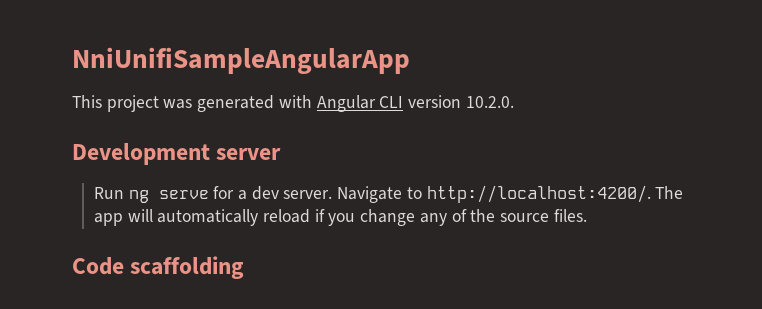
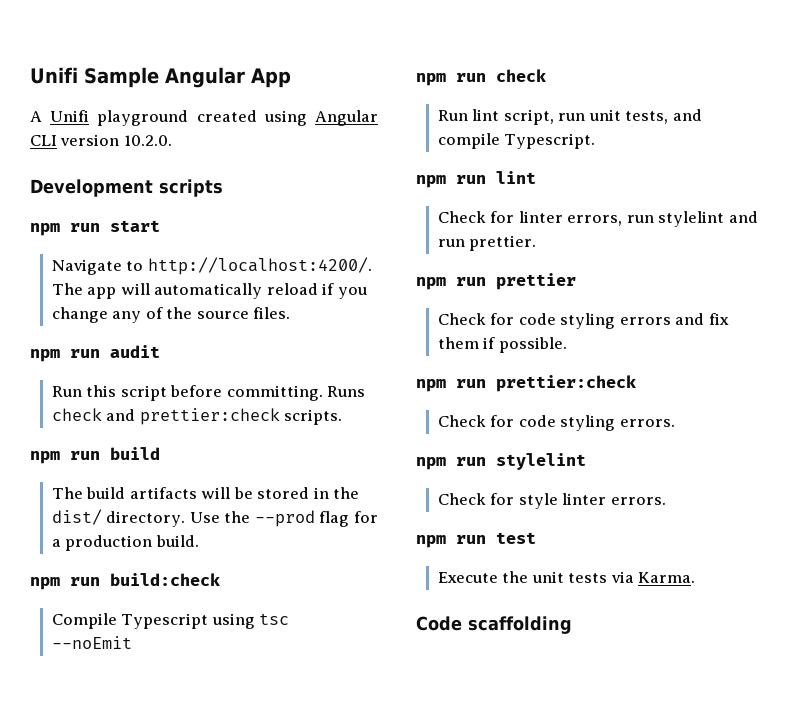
[72,47,410,74] [72,95,312,112] NniUnifiSampleAngularApp // This project was generated with -> [30,67,291,88] [30,110,307,126] Unifi Sample Angular App // A Unifi playground created using
[216,148,282,160] [93,186,333,203] server // Run ng serve for a dev server. -> [159,179,223,197] [30,220,160,236] scripts // npm run start //
(587, 215) none -> [30,345,160,362] [51,385,366,401] [51,408,343,425] [30,447,160,464] [51,487,360,499] [51,509,378,527] [51,535,199,551] [30,573,220,590] [51,613,290,629] [51,636,132,649] [416,69,546,86] [437,109,702,125] [437,133,596,149] [416,171,536,188] [437,211,758,227] [437,235,537,251] [416,273,576,290] [437,313,729,329] [437,337,567,353] [416,375,636,392] [437,415,675,431] [416,453,586,470] [437,493,666,509] [416,532,536,548] [437,571,696,583] // npm run audit // Run this script before committing. Runs check and prettier:check scripts. // npm run build // The build artifacts will be stored in the dist/ directory. Use the --prod flag for a production build. // npm run build:check // Compile Typescript using tsc --noEmit // npm run check // Run lint script, run unit tests, and compile Typescript. // npm run lint // Check for linter errors, run stylelint and run prettier. // npm run prettier // Check for code styling errors and fix them if possible. // npm run prettier:check // Check for code styling errors. // npm run stylelint // Check for style linter errors. // npm run test // Execute the unit tests via Karma.

